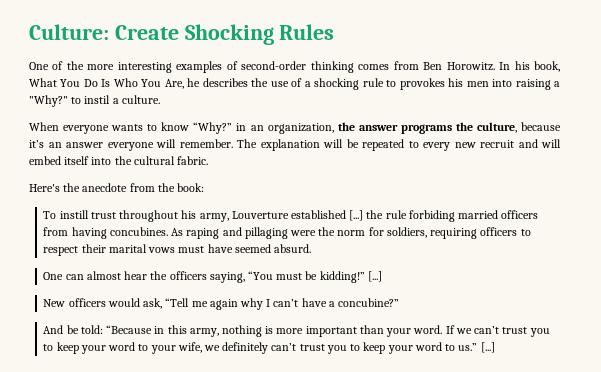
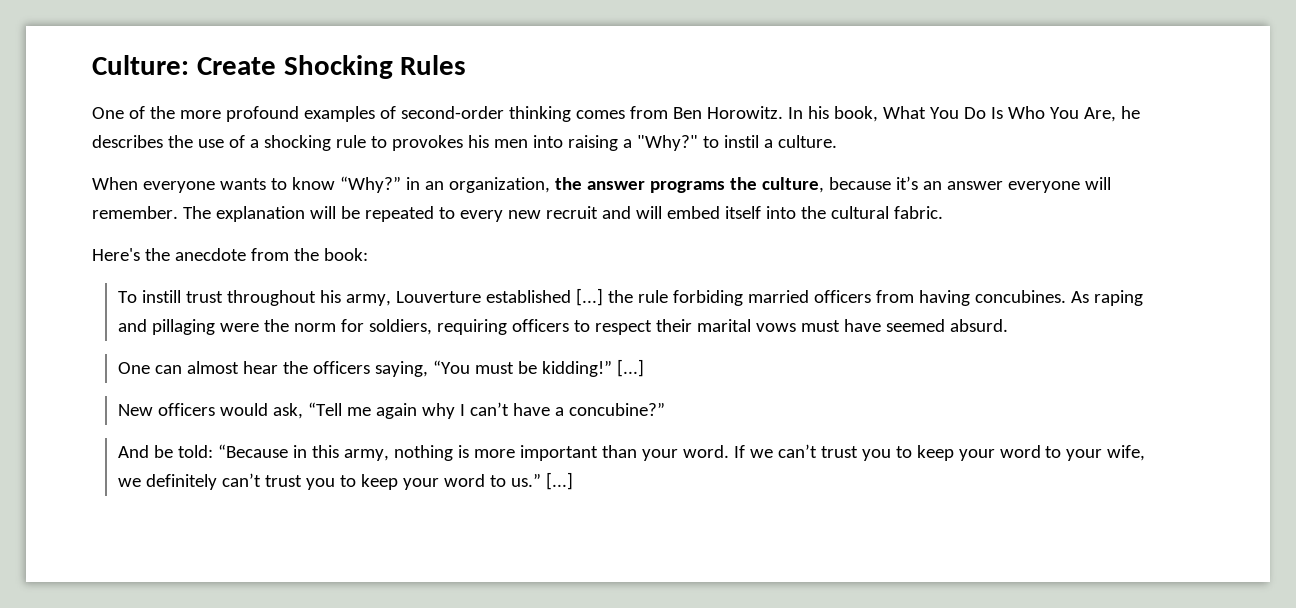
[117,62,172,73] interesting -> [225,106,299,122] profound

